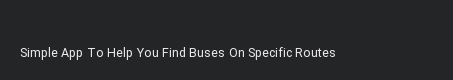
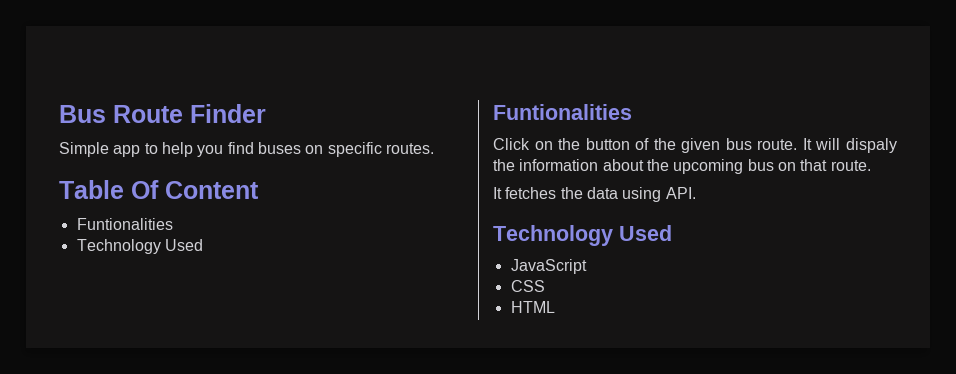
[20,47,337,60] Simple App To Help You Find Buses On Specific Routes -> [59,104,266,123] [59,142,434,157] [59,180,259,199] [76,218,173,230] [76,239,203,254] [493,104,632,120] [493,138,898,153] [493,159,871,174] [493,187,696,202] [493,225,672,246] [510,259,587,274] [510,280,545,292] [510,301,555,313] Bus Route Finder // Simple app to help you find buses on specific routes. // Table Of Content // Funtionalities // Technology Used // Funtionalities // Click on the button of the given bus route. It will dispaly the information about the upcoming bus on that route. // It fetches the data using API. // Technology Used // JavaScript // CSS // HTML

